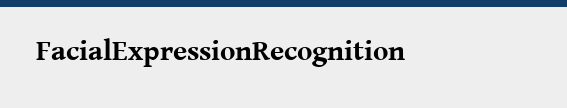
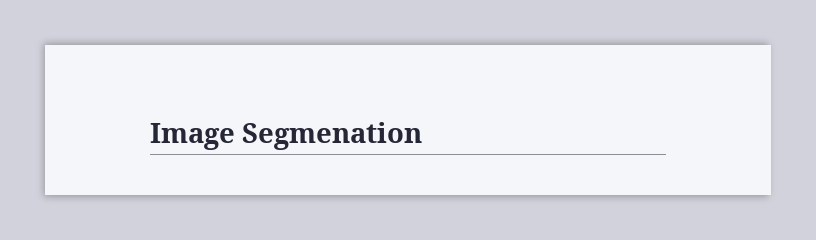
[36,38,405,67] FacialExpressionRecognition -> [150,122,423,150] Image Segmenation

